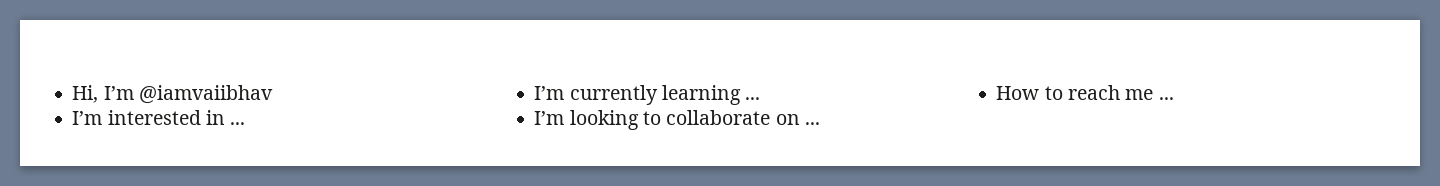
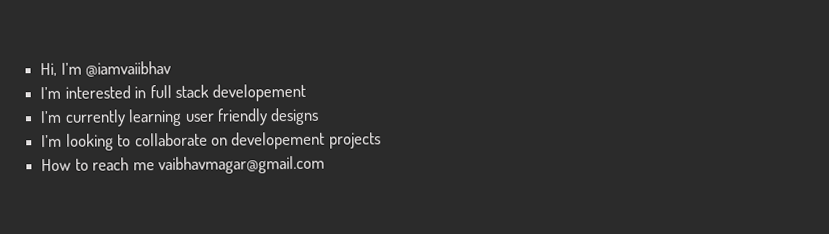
[230,122,246,125] ... -> [149,83,307,102] full stack developement
[745,97,761,100] ... -> [184,107,320,126] user friendly designs
[804,122,820,125] ... -> [231,131,381,150] developement projects
[1158,97,1174,100] ... -> [157,155,325,175] vaibhavmagar@gmail.com

